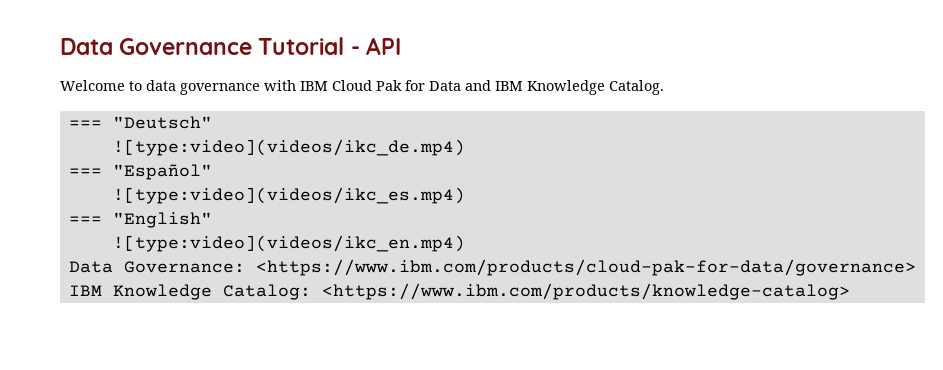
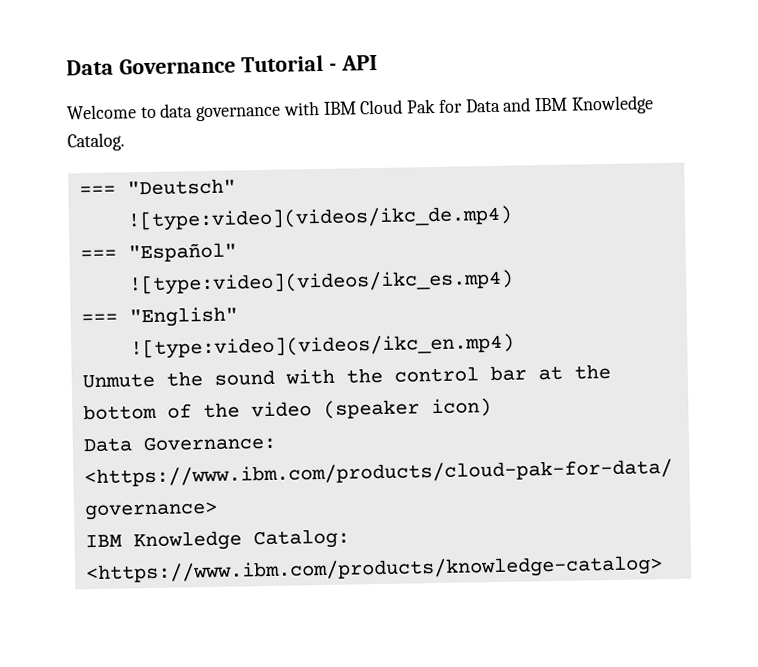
(465, 243) none -> [81,363,611,389] [82,398,492,421] // Unmute the sound with the control bar at the bottom of the video (speaker icon)

